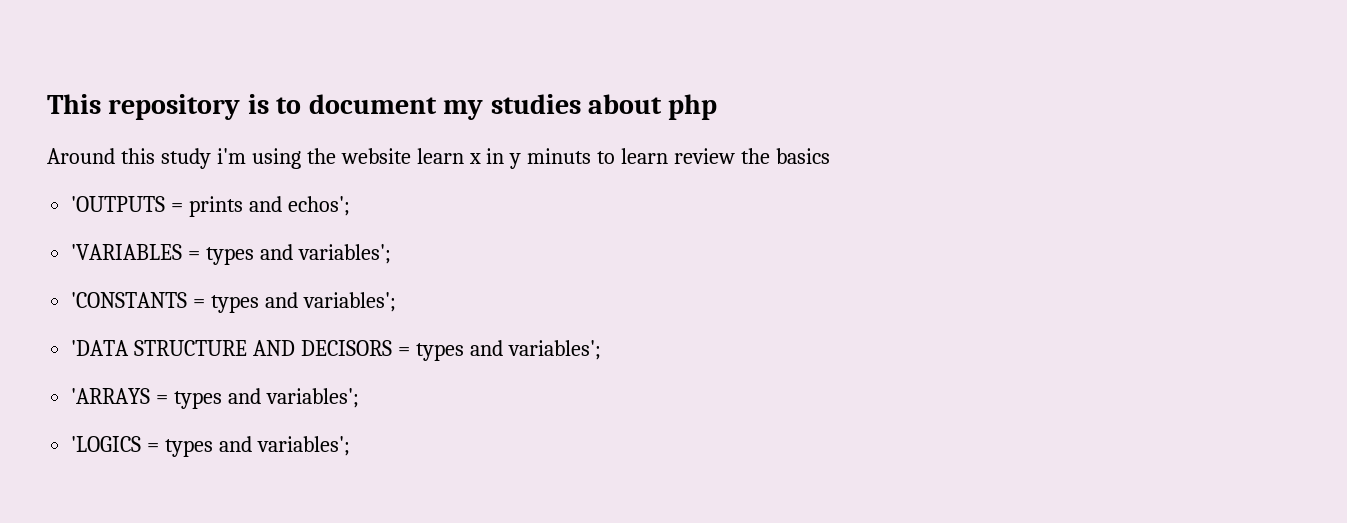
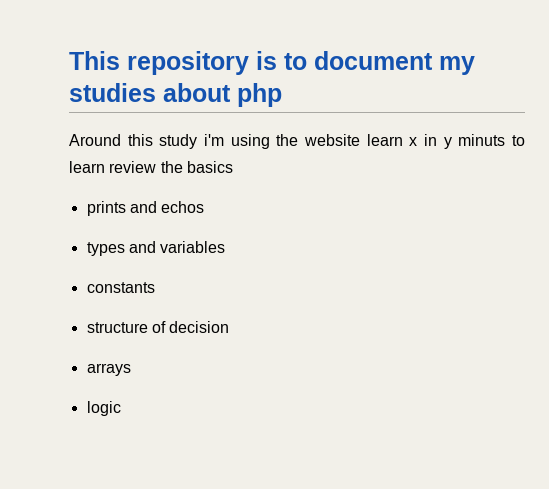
[71,196,350,217] [71,244,391,265] [71,292,396,313] [71,340,601,361] [71,388,359,409] [71,436,350,457] 'OUTPUTS = prints and echos'; // 'VARIABLES = types and variables'; // 'CONSTANTS = types and variables'; // 'DATA STRUCTURE AND DECISORS = types and variables'; // 'ARRAYS = types and variables'; // 'LOGICS = types and variables'; -> [86,201,205,216] [86,241,226,256] [86,282,155,293] [86,321,230,333] [86,363,131,376] [86,401,121,416] prints and echos // types and variables // constants // structure of decision // arrays // logic

